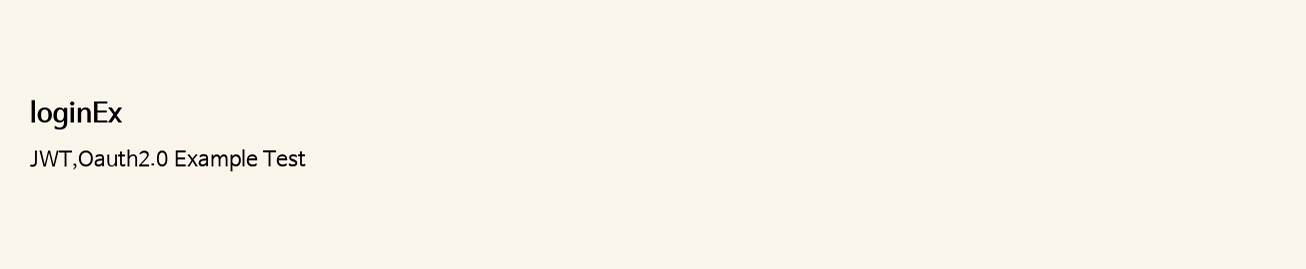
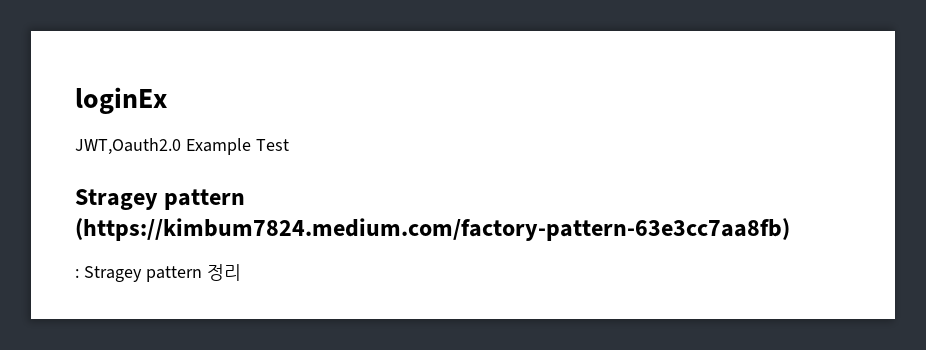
(308, 159) none -> [75,189,246,210] [75,218,790,241] [75,264,241,282] // Stragey pattern (https://kimbum7824.medium.com/factory-pattern-63e3cc7aa8fb) // : Stragey pattern 정리

